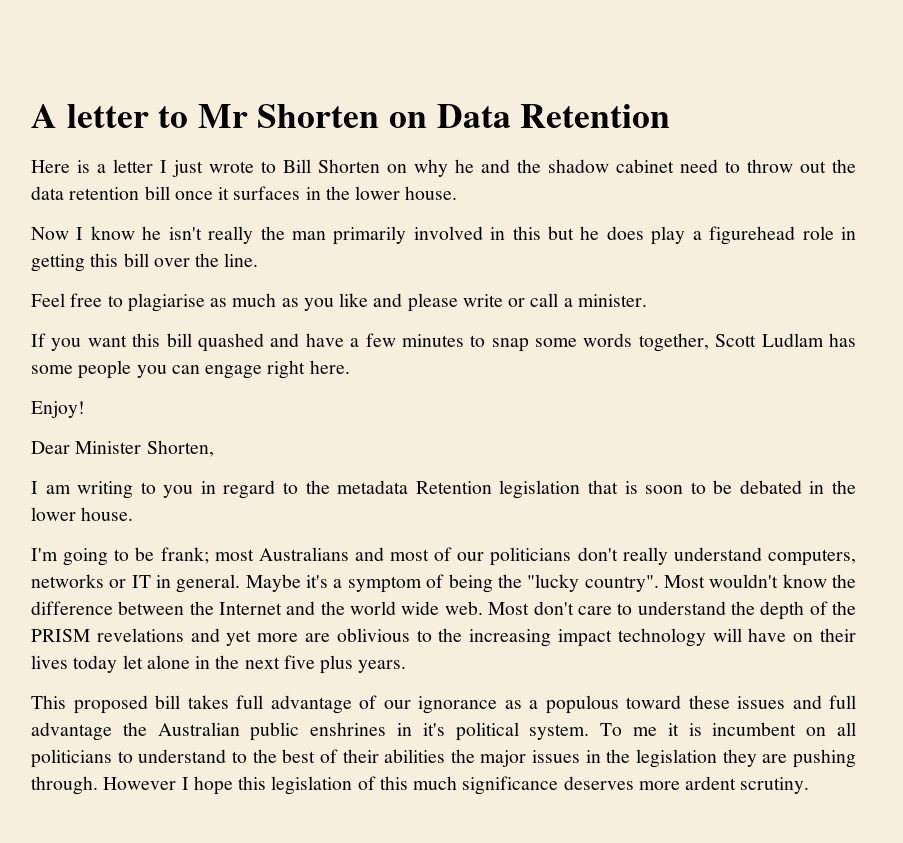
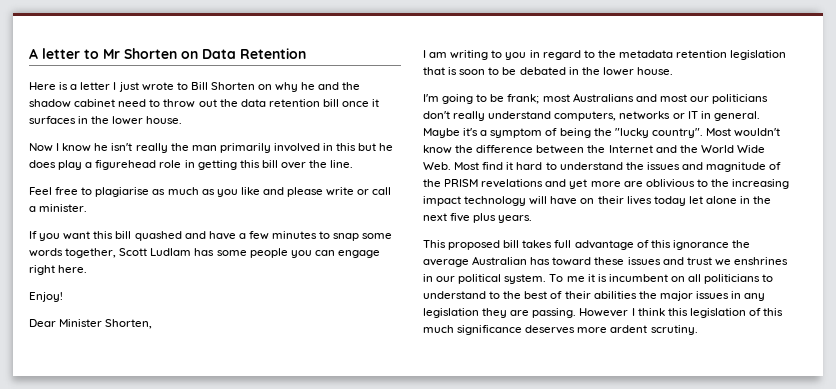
[415,481,492,494] Retention -> [676,50,728,58] retention
[434,547,453,561] of -> (687, 98) none
[350,601,805,620] world wide web. Most don't care to understand the depth -> [700,145,765,153] [423,162,767,172] World Wide Web. Most find it hard to understand the issues and magnitude
[383,695,856,714] [31,722,300,741] our ignorance as a populous toward these issues and full advantage the Australian public -> [650,240,750,250] [423,256,731,267] this ignorance the average Australian has toward these issues and trust we
[422,723,445,736] it's -> [436,276,456,282] our
[606,749,631,763] the -> [744,293,766,301] any
[792,749,856,768] [31,776,98,795] pushing through. -> [532,308,577,318] passing.
[193,776,233,795] hope -> [637,308,665,316] think

